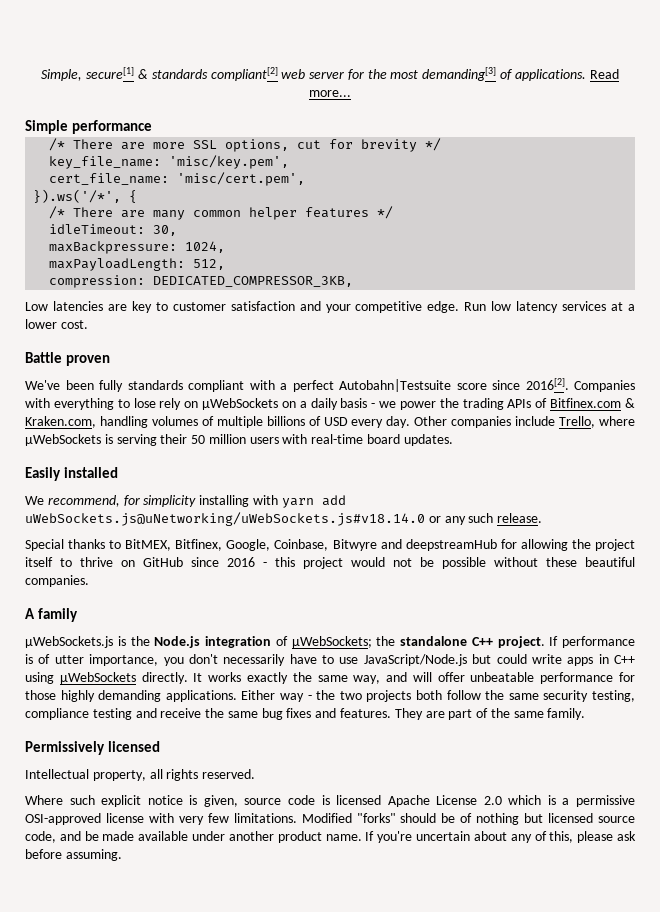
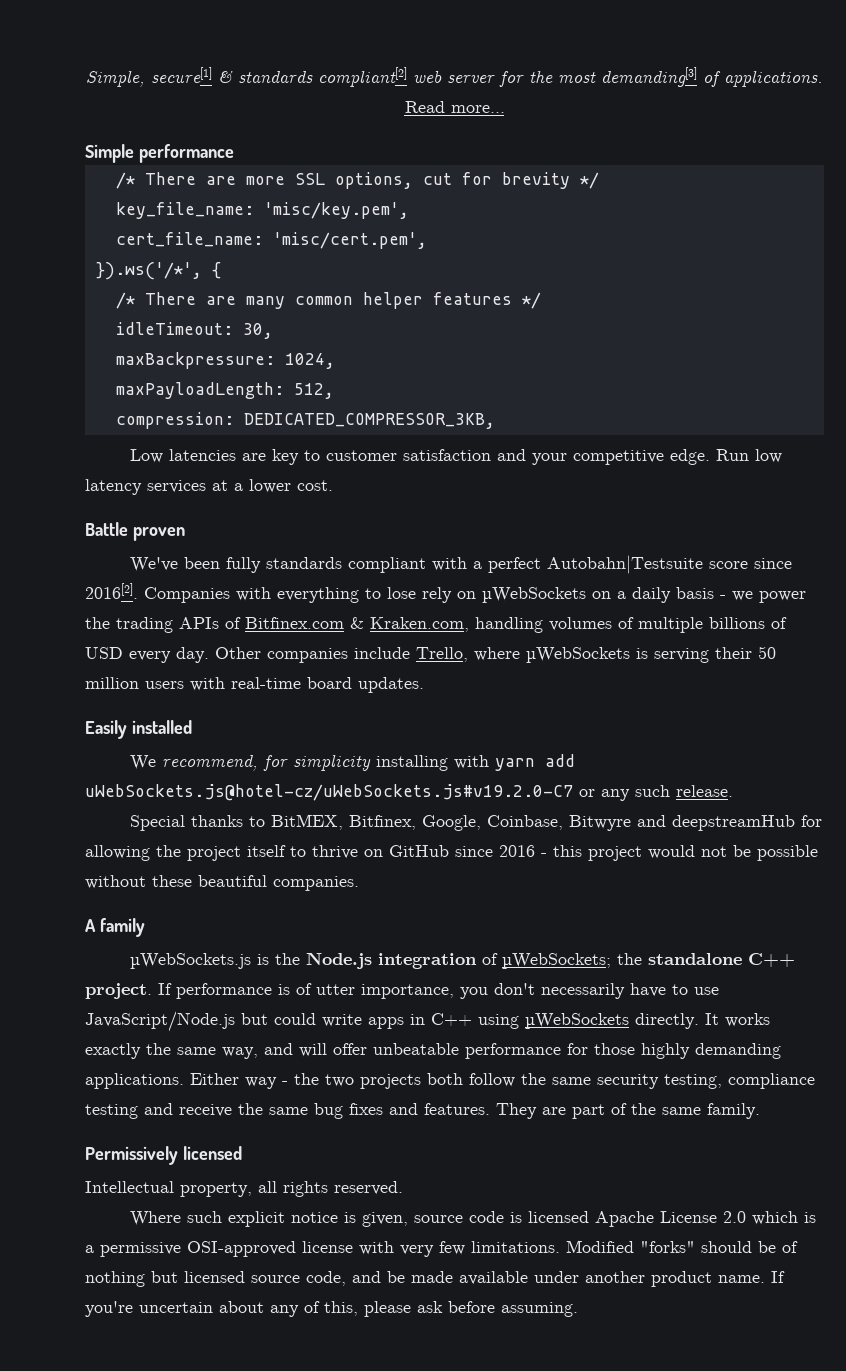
[25,512,425,526] uWebSockets.js@uNetworking/uWebSockets.js#v18.14.0 -> [85,784,573,801] uWebSockets.js@hotel-cz/uWebSockets.js#v19.2.0-C7

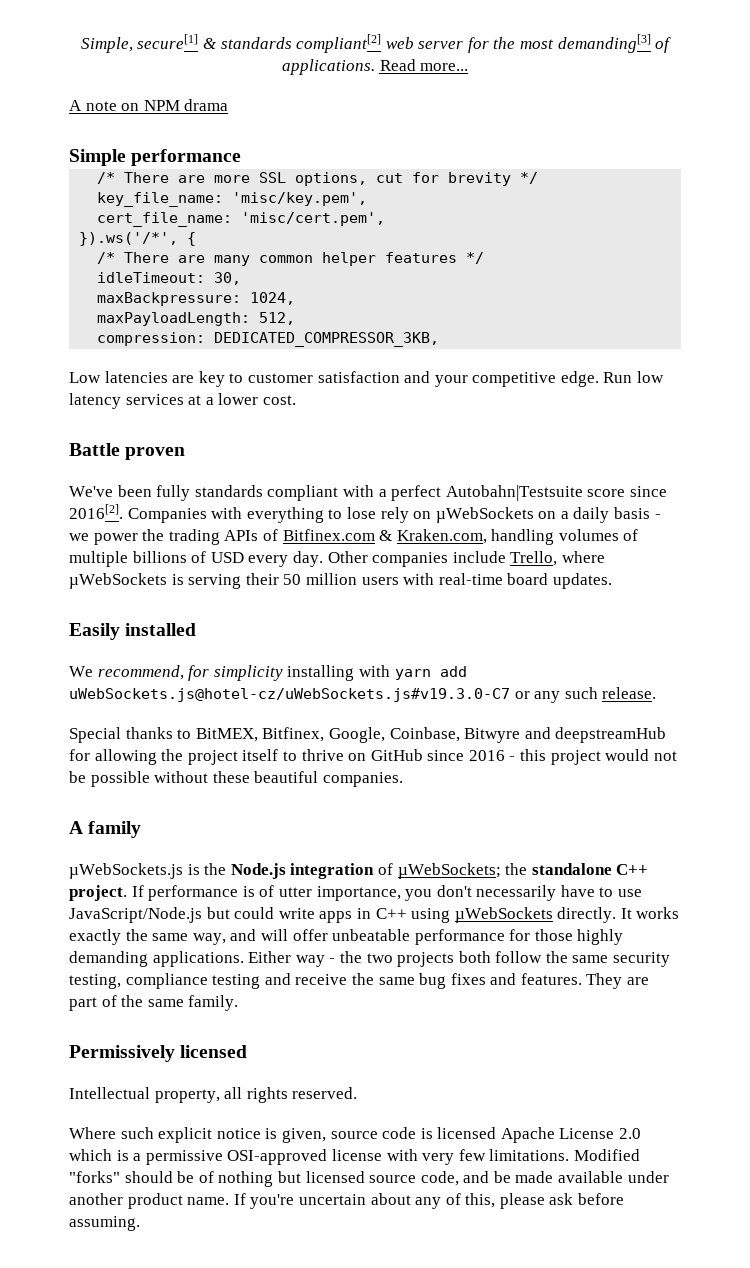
(505, 109) none -> [69,99,229,111] // A note on NPM drama
[85,784,573,801] uWebSockets.js@hotel-cz/uWebSockets.js#v19.2.0-C7 -> [69,688,510,702] uWebSockets.js@hotel-cz/uWebSockets.js#v19.3.0-C7

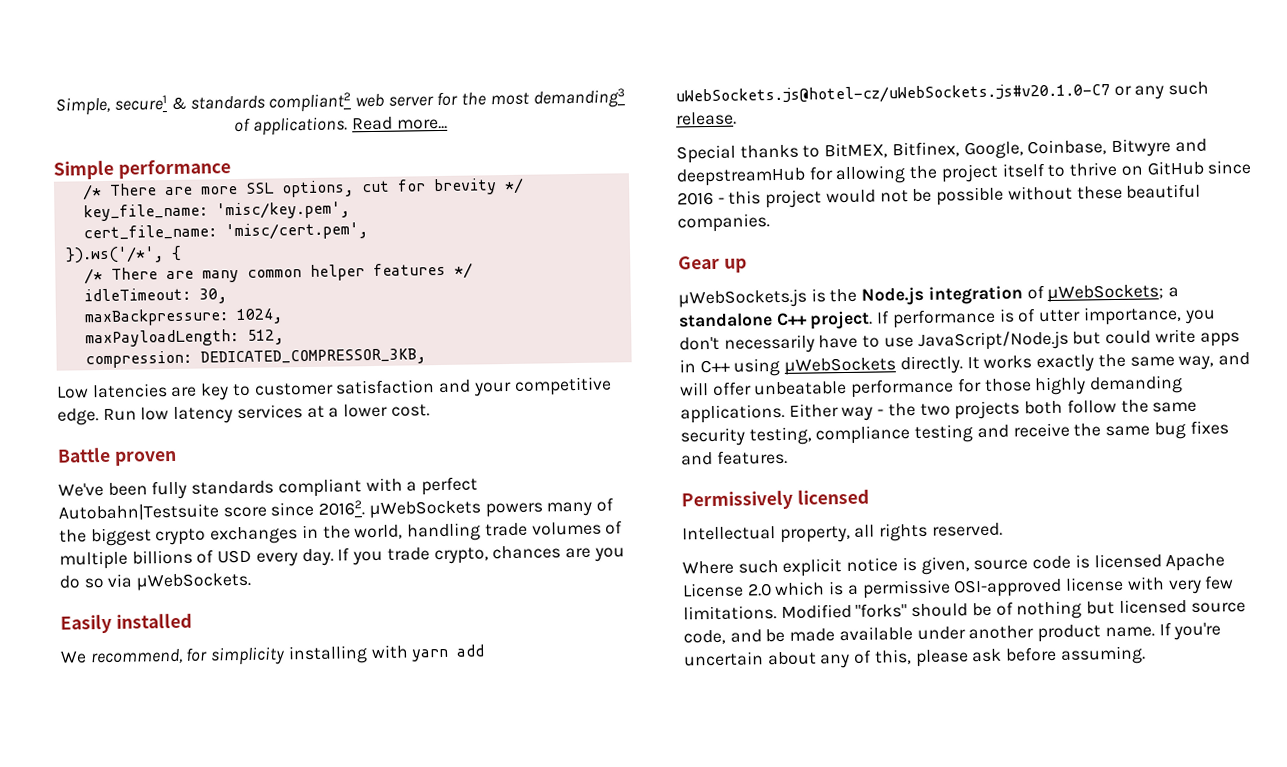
[137,34,199,49] secure[1] -> [114,95,168,111] secure1
[296,34,382,53] compliant[2] -> [268,92,352,113] compliant2
[557,34,651,53] demanding[3] -> [532,88,625,109] demanding3
[69,99,229,111] // A note on NPM drama -> (448, 124) none
[69,504,661,523] [69,529,555,545] 2016[2]. Companies with everything to lose rely on µWebSockets on a daily basis - we power the trading APIs of Bitfinex.com & Kraken.com, handling -> [318,497,615,519] [59,522,528,547] 20162. µWebSockets powers many of the biggest crypto exchanges in the world, handling trade
[327,551,605,567] [69,573,612,589] Other companies include Trello, where µWebSockets is serving their 50 million users with real-time board updates. -> [337,545,625,566] [59,572,253,591] If you trade crypto, chances are you do so via µWebSockets.
[69,688,510,702] uWebSockets.js@hotel-cz/uWebSockets.js#v19.3.0-C7 -> [675,83,1110,106] uWebSockets.js@hotel-cz/uWebSockets.js#v20.1.0-C7
[69,821,142,838] A family -> [678,255,747,273] Gear up
[505,863,528,875] the -> [1168,287,1180,298] a
[586,973,650,989] [69,995,239,1011] They are part of the same family. -> (788, 457) none

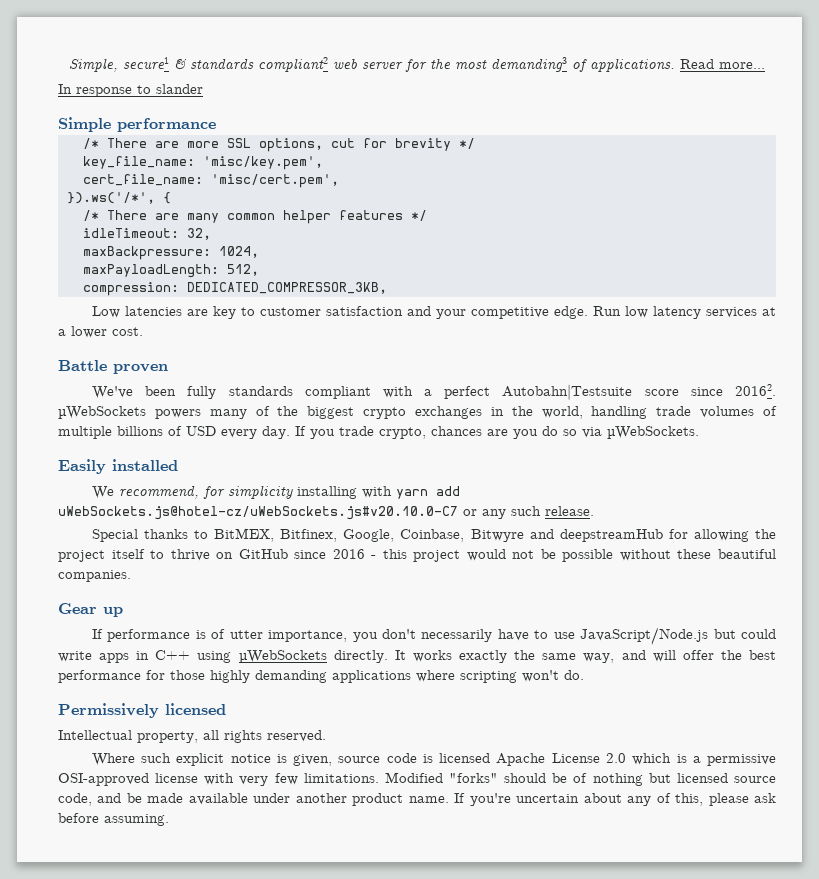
(448, 124) none -> [58,84,203,97] // In response to slander
[198,288,227,304] 30, -> [186,228,211,240] 32,
[675,83,1110,106] uWebSockets.js@hotel-cz/uWebSockets.js#v20.1.0-C7 -> [58,506,458,520] uWebSockets.js@hotel-cz/uWebSockets.js#v20.10.0-C7
[678,284,1180,309] [678,310,874,330] µWebSockets.js is the Node.js integration of µWebSockets; a standalone C++ project. -> (123, 612) none
[753,380,848,396] unbeatable -> [720,650,777,660] the best
[680,398,1198,424] [680,420,1229,447] [681,449,788,466] applications. Either way - the two projects both follow the same security testing, compliance testing and receive the same bug fixes and features. -> [332,670,584,683] applications where scripting won't do.

